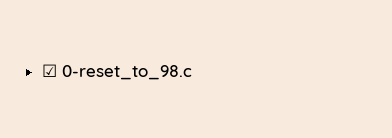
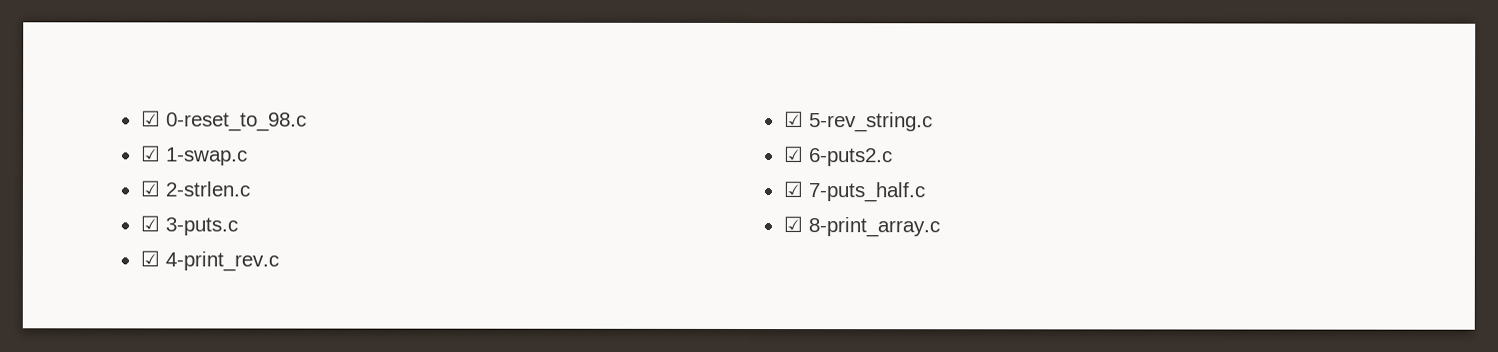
(192, 72) none -> [140,145,248,166] [139,180,250,197] [139,215,238,236] [139,250,279,272] [783,111,933,133] [783,146,893,167] [782,181,925,203] [782,216,940,238] // ☑ 1-swap.c // ☑ 2-strlen.c // ☑ 3-puts.c // ☑ 4-print_rev.c // ☑ 5-rev_string.c // ☑ 6-puts2.c // ☑ 7-puts_half.c // ☑ 8-print_array.c

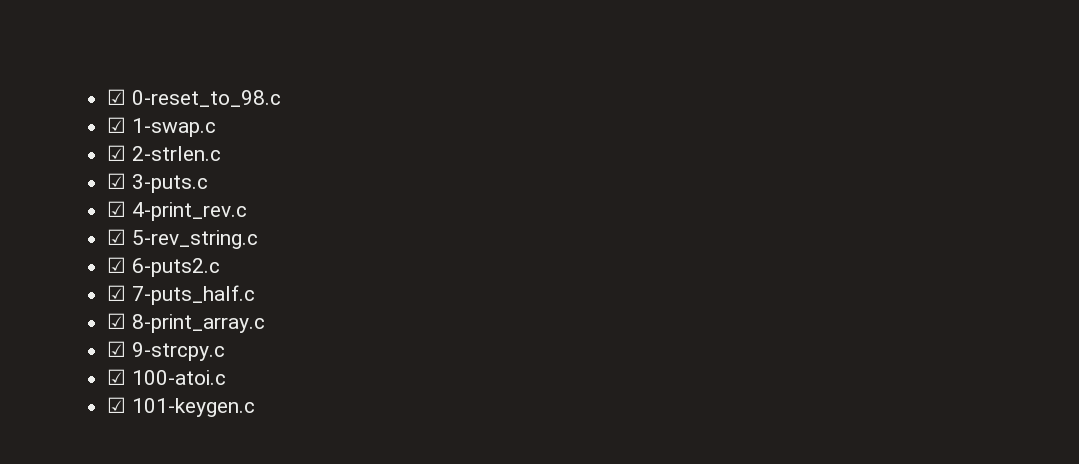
(940, 227) none -> [107,341,225,361] [107,369,226,385] [107,397,255,417] // ☑ 9-strcpy.c // ☑ 100-atoi.c // ☑ 101-keygen.c

